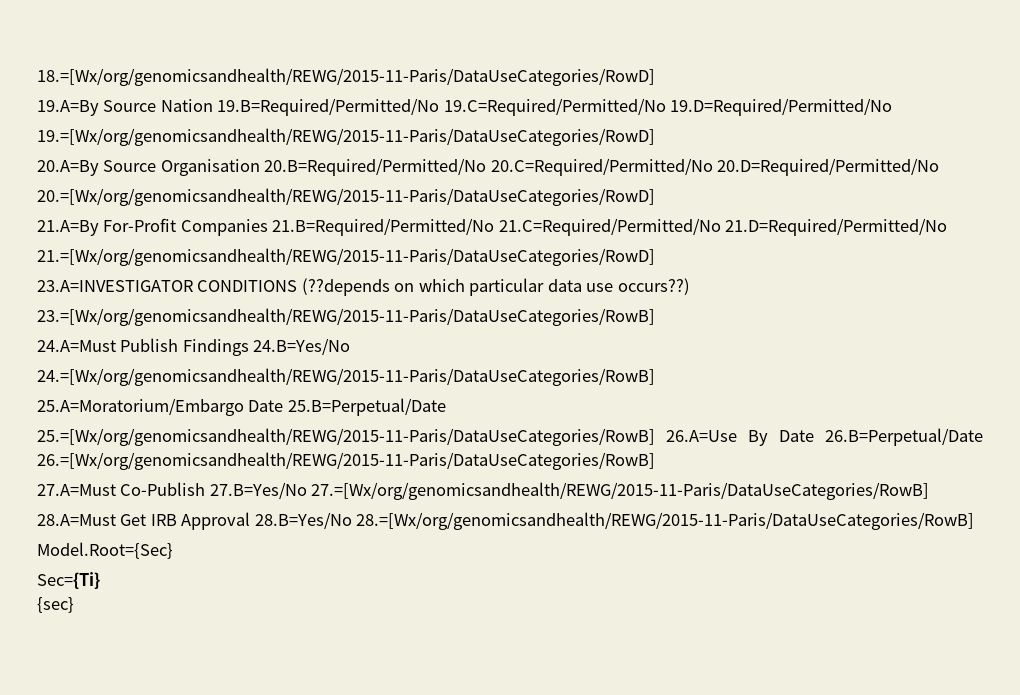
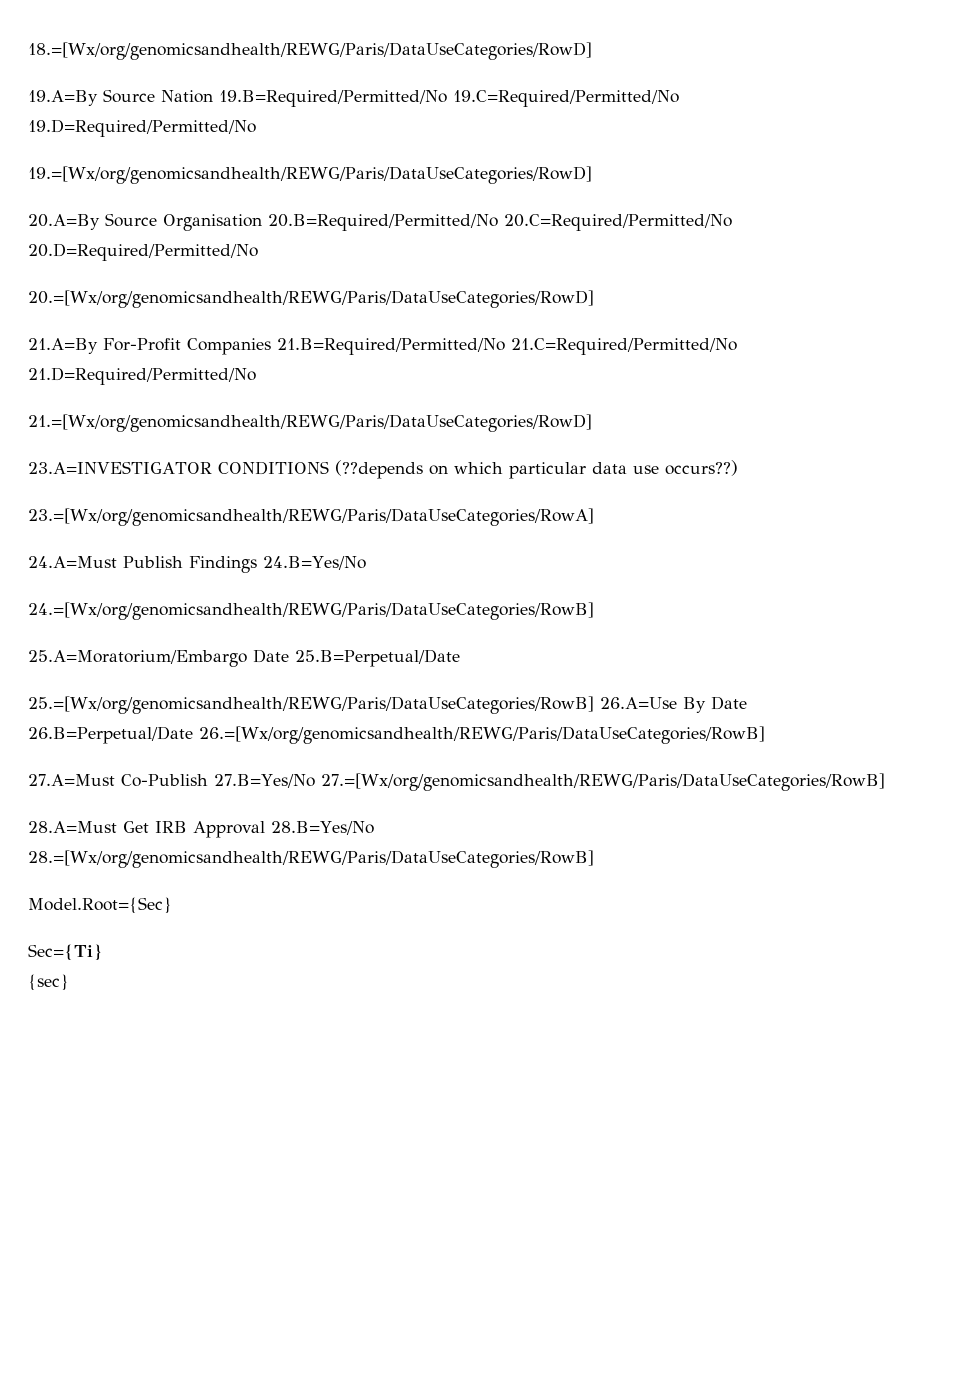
[37,68,655,86] 18.=[Wx/org/genomicsandhealth/REWG/2015-11-Paris/DataUseCategories/RowD] -> [28,42,592,60] 18.=[Wx/org/genomicsandhealth/REWG/Paris/DataUseCategories/RowD]
[37,128,655,146] 19.=[Wx/org/genomicsandhealth/REWG/2015-11-Paris/DataUseCategories/RowD] -> [28,166,592,184] 19.=[Wx/org/genomicsandhealth/REWG/Paris/DataUseCategories/RowD]
[37,188,655,206] 20.=[Wx/org/genomicsandhealth/REWG/2015-11-Paris/DataUseCategories/RowD] -> [28,290,594,308] 20.=[Wx/org/genomicsandhealth/REWG/Paris/DataUseCategories/RowD]
[37,248,655,266] 21.=[Wx/org/genomicsandhealth/REWG/2015-11-Paris/DataUseCategories/RowD] -> [28,414,592,432] 21.=[Wx/org/genomicsandhealth/REWG/Paris/DataUseCategories/RowD]
[37,308,655,326] 23.=[Wx/org/genomicsandhealth/REWG/2015-11-Paris/DataUseCategories/RowB] -> [28,508,594,526] 23.=[Wx/org/genomicsandhealth/REWG/Paris/DataUseCategories/RowA]
[37,368,655,386] 24.=[Wx/org/genomicsandhealth/REWG/2015-11-Paris/DataUseCategories/RowB] -> [28,602,594,620] 24.=[Wx/org/genomicsandhealth/REWG/Paris/DataUseCategories/RowB]
[37,428,655,446] 25.=[Wx/org/genomicsandhealth/REWG/2015-11-Paris/DataUseCategories/RowB] -> [28,696,594,714] 25.=[Wx/org/genomicsandhealth/REWG/Paris/DataUseCategories/RowB]
[37,452,655,470] 26.=[Wx/org/genomicsandhealth/REWG/2015-11-Paris/DataUseCategories/RowB] -> [199,726,765,744] 26.=[Wx/org/genomicsandhealth/REWG/Paris/DataUseCategories/RowB]
[311,482,930,500] 27.=[Wx/org/genomicsandhealth/REWG/2015-11-Paris/DataUseCategories/RowB] -> [320,773,885,791] 27.=[Wx/org/genomicsandhealth/REWG/Paris/DataUseCategories/RowB]
[356,512,975,530] 28.=[Wx/org/genomicsandhealth/REWG/2015-11-Paris/DataUseCategories/RowB] -> [28,850,594,868] 28.=[Wx/org/genomicsandhealth/REWG/Paris/DataUseCategories/RowB]

